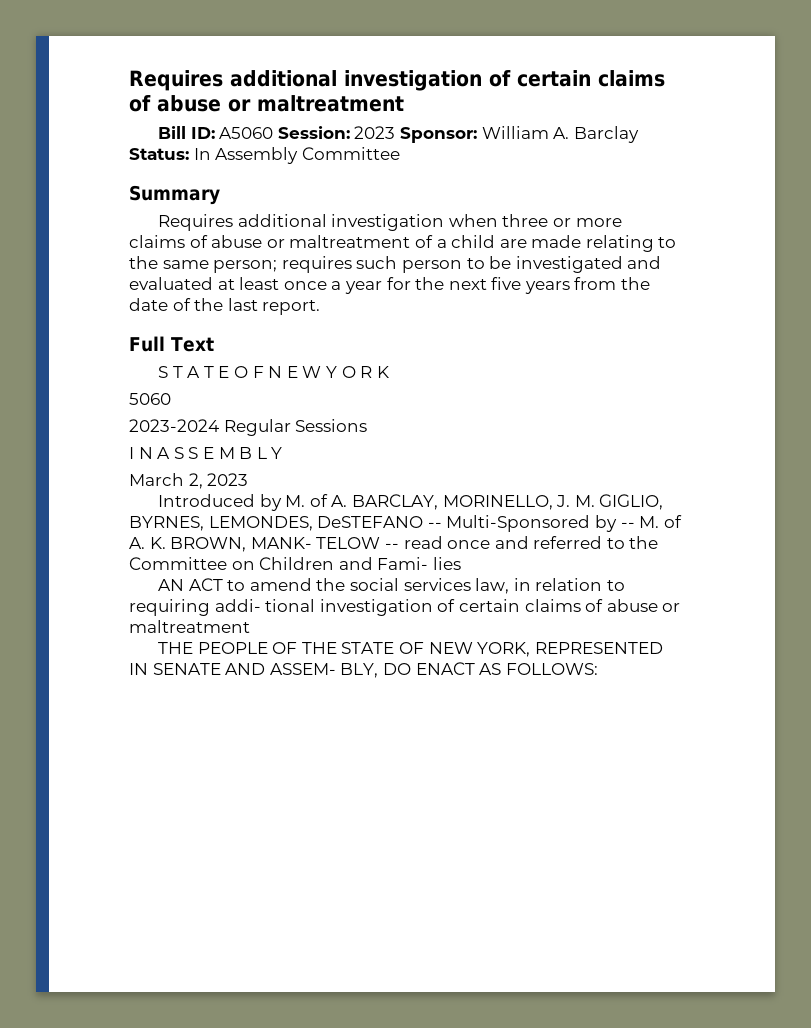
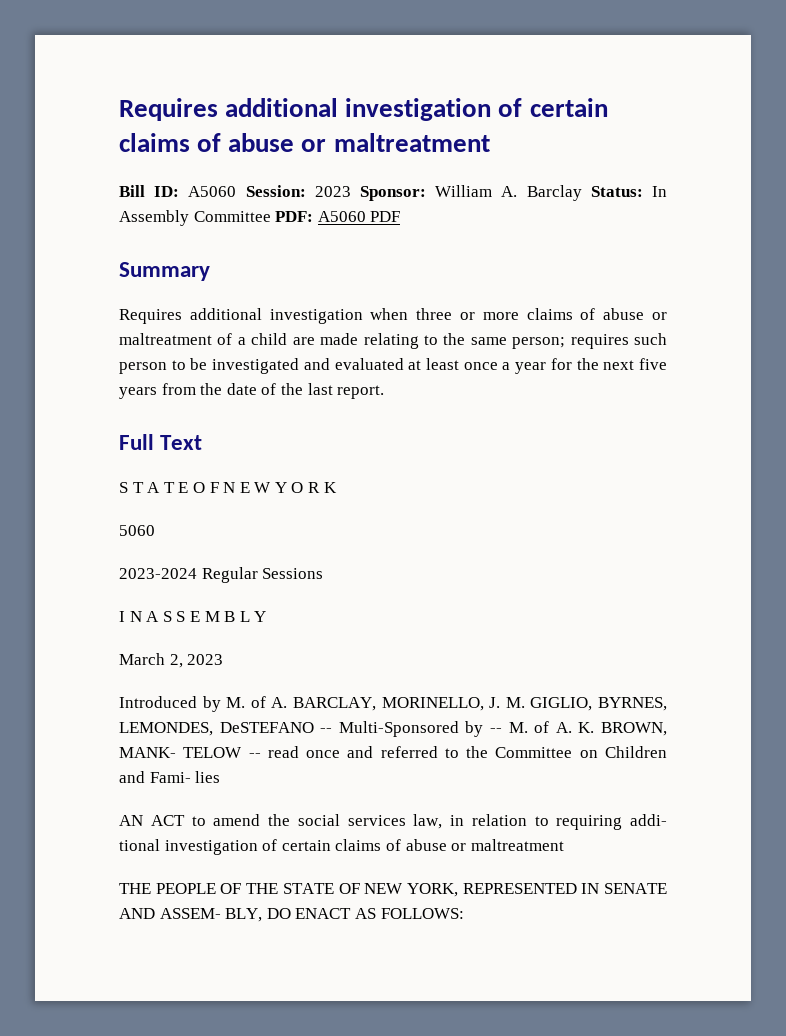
(400, 153) none -> [275,211,401,222] PDF: A5060 PDF

